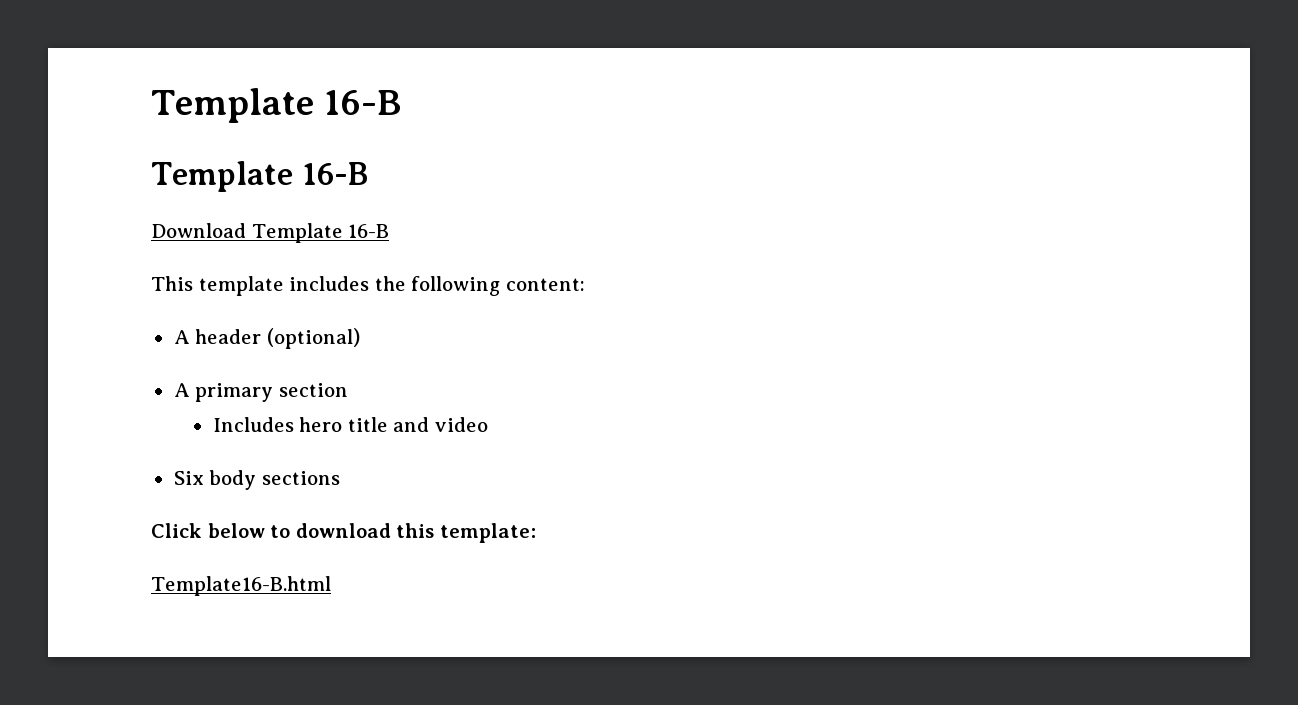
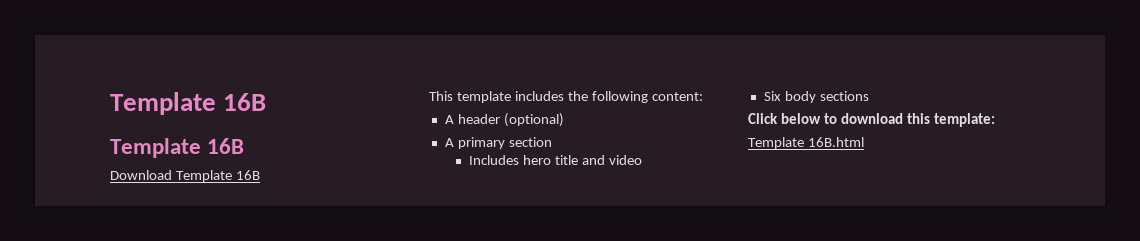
[151,88,401,123] [151,161,368,192] Template 16-B // Template 16-B -> [110,92,267,115] [110,138,245,158] Template 16B // Template 16B
[348,224,390,238] 16-B -> [235,170,260,180] 16B
[151,576,331,596] Template16-B.html -> [748,137,864,149] Template 16B.html

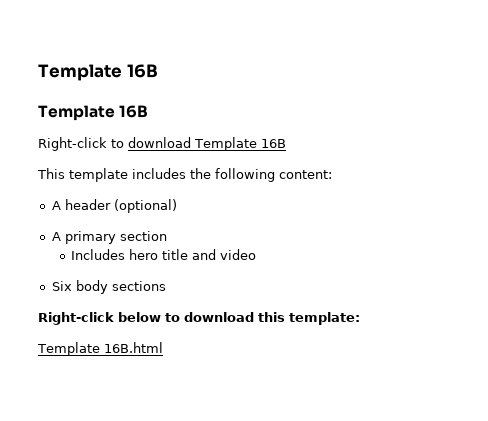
[110,170,172,180] Download -> [38,137,191,151] Right-click to download
[748,113,778,124] Click -> [38,312,114,325] Right-click

